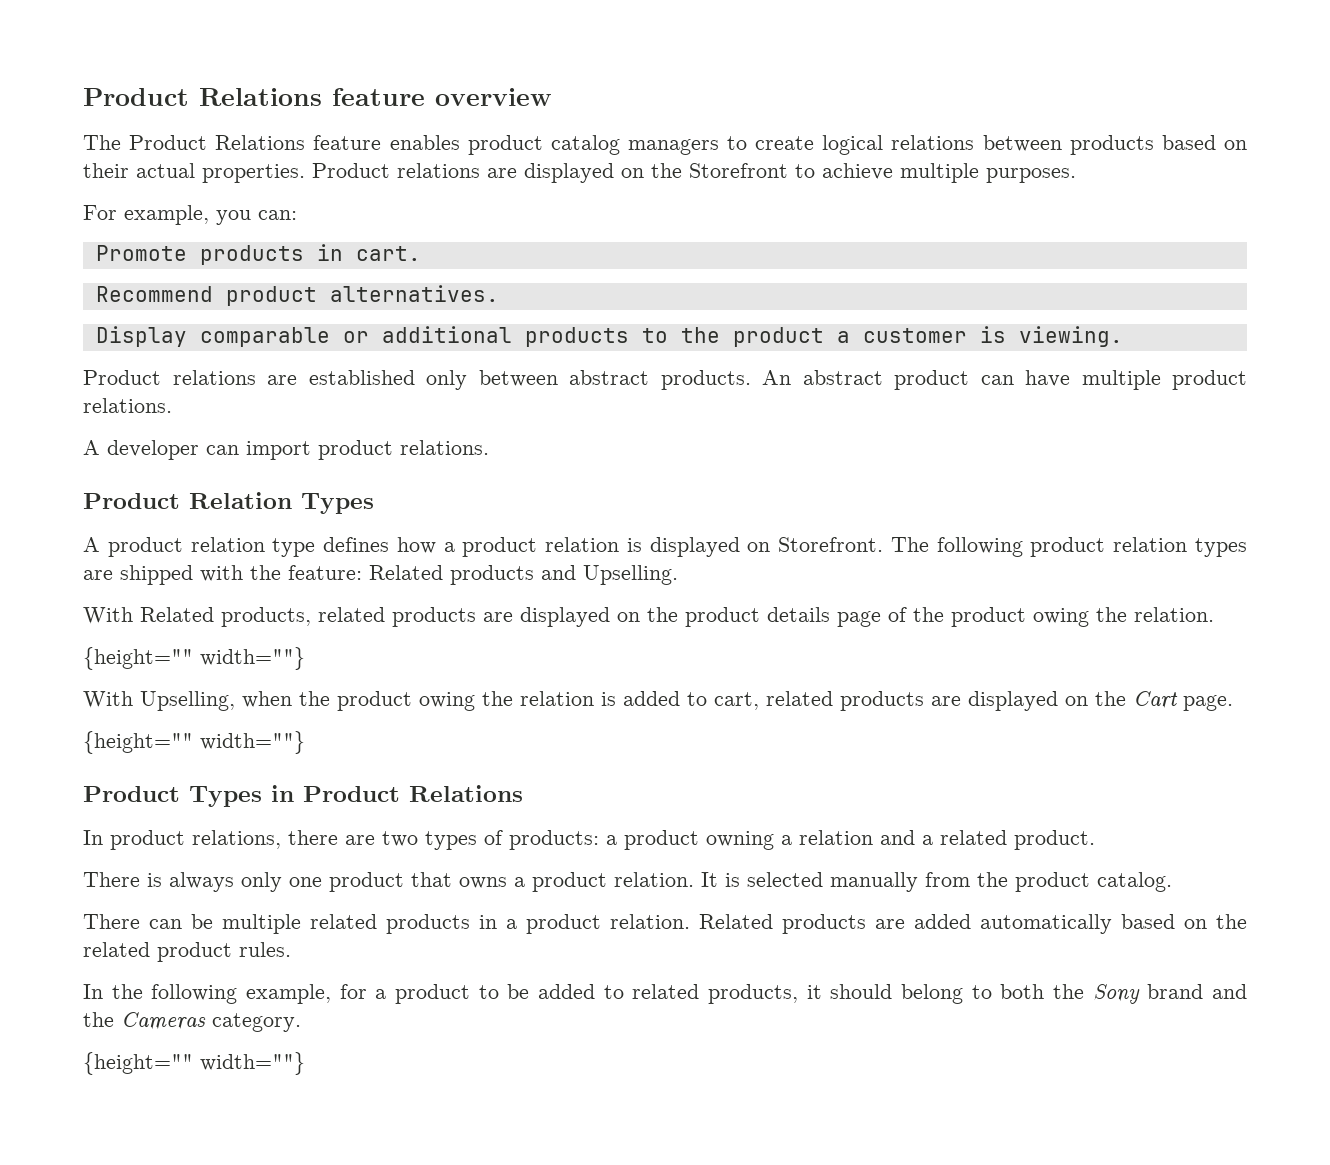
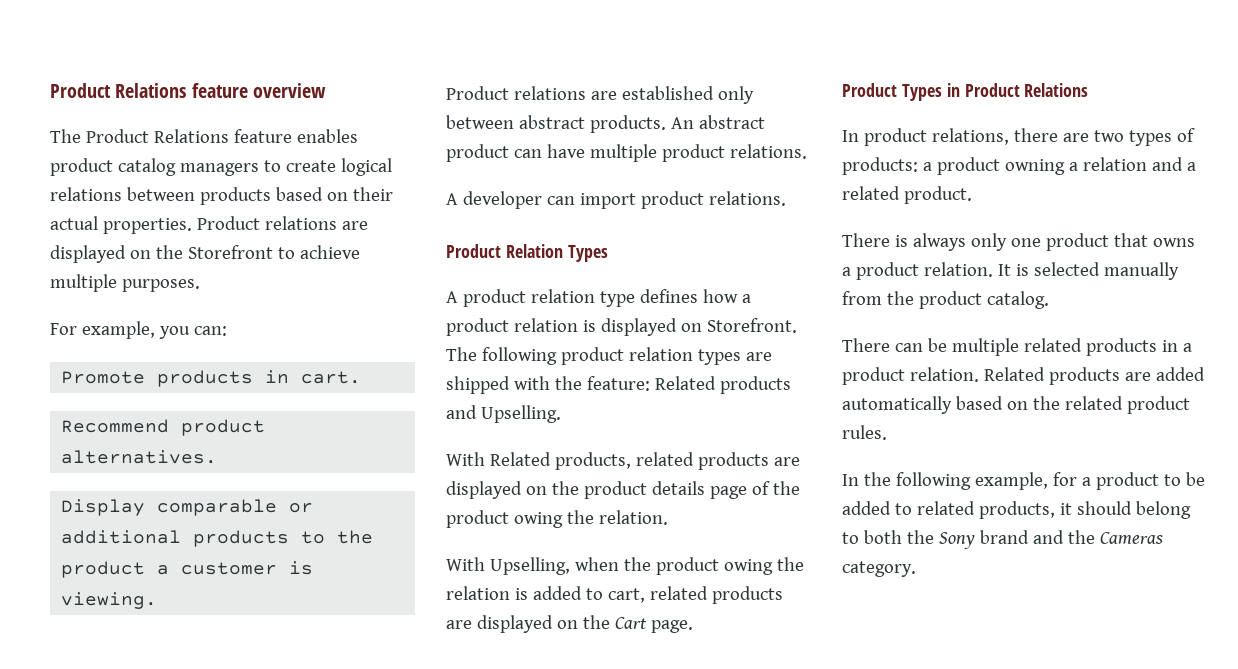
[83,647,305,670] // {height="" width=""} -> (668, 517) none
[83,731,305,754] // {height="" width=""} -> (693, 626) none
[83,1052,305,1075] // {height="" width=""} -> (916, 569) none

